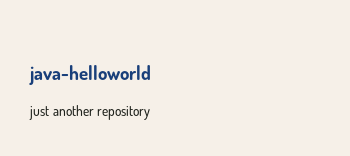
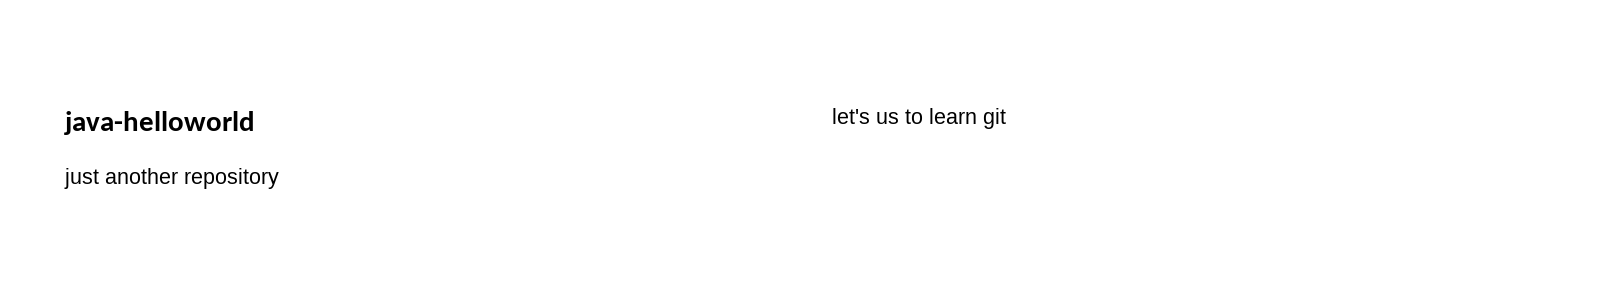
(151, 113) none -> [832,108,1006,129] // let's us to learn git

